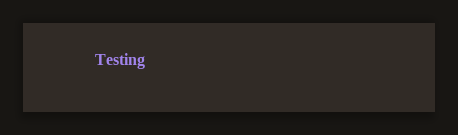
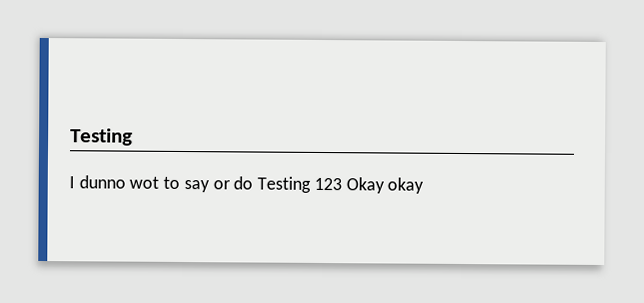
[95,53,145,69] Testing -> [70,128,133,146] [69,175,425,194] Testing // I dunno wot to say or do Testing 123 Okay okay

